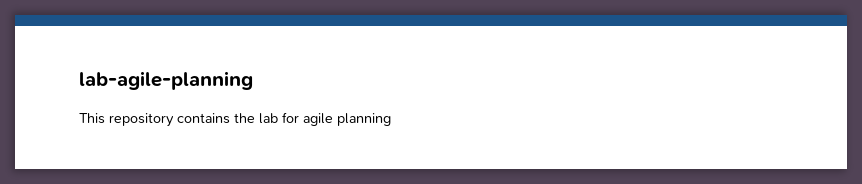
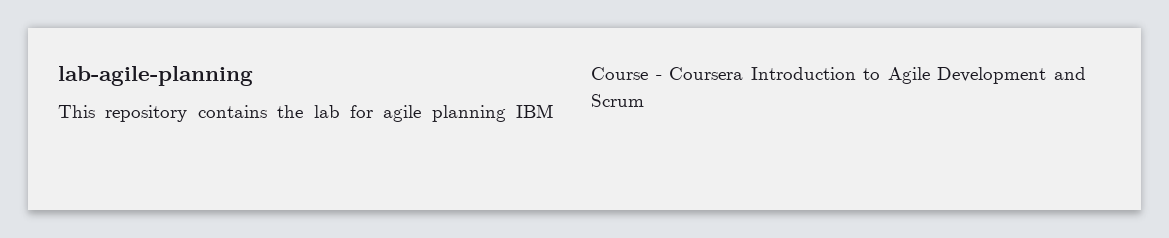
(391, 119) none -> [516,104,553,118] [591,67,1086,84] [591,94,644,107] IBM Course - Coursera Introduction to Agile Development and Scrum

